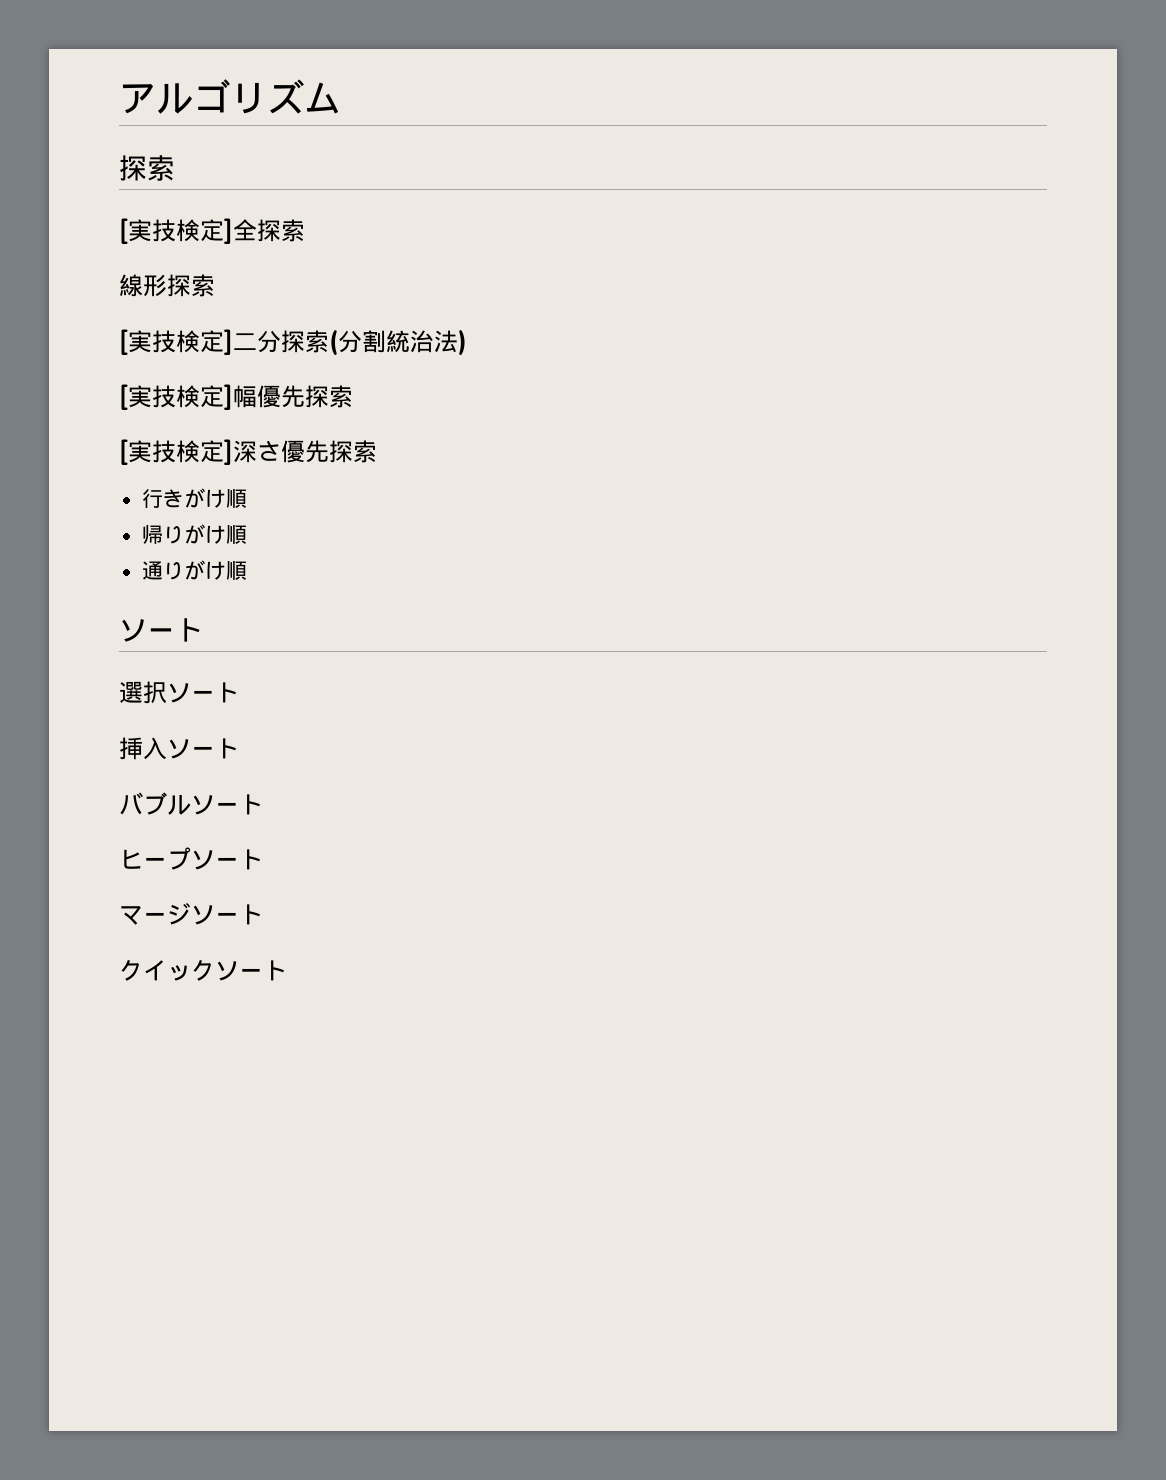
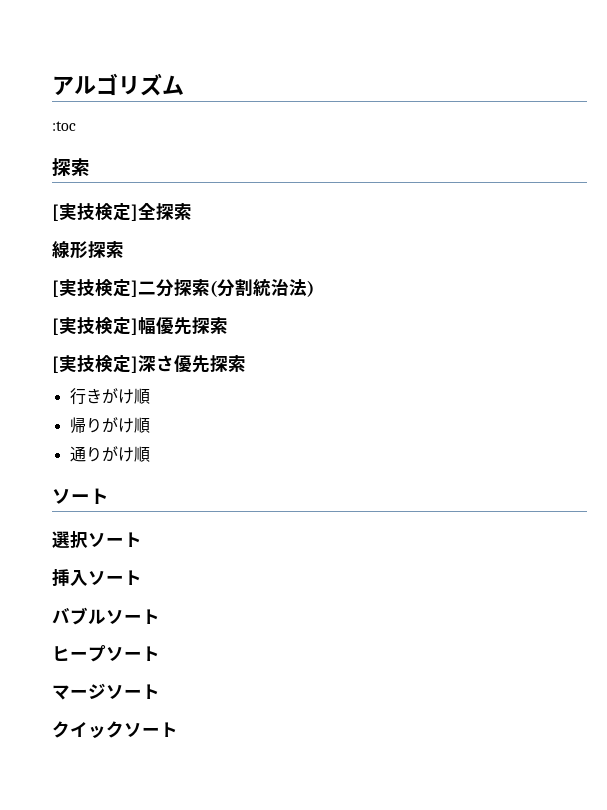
(341, 98) none -> [52,121,76,131] // :toc

